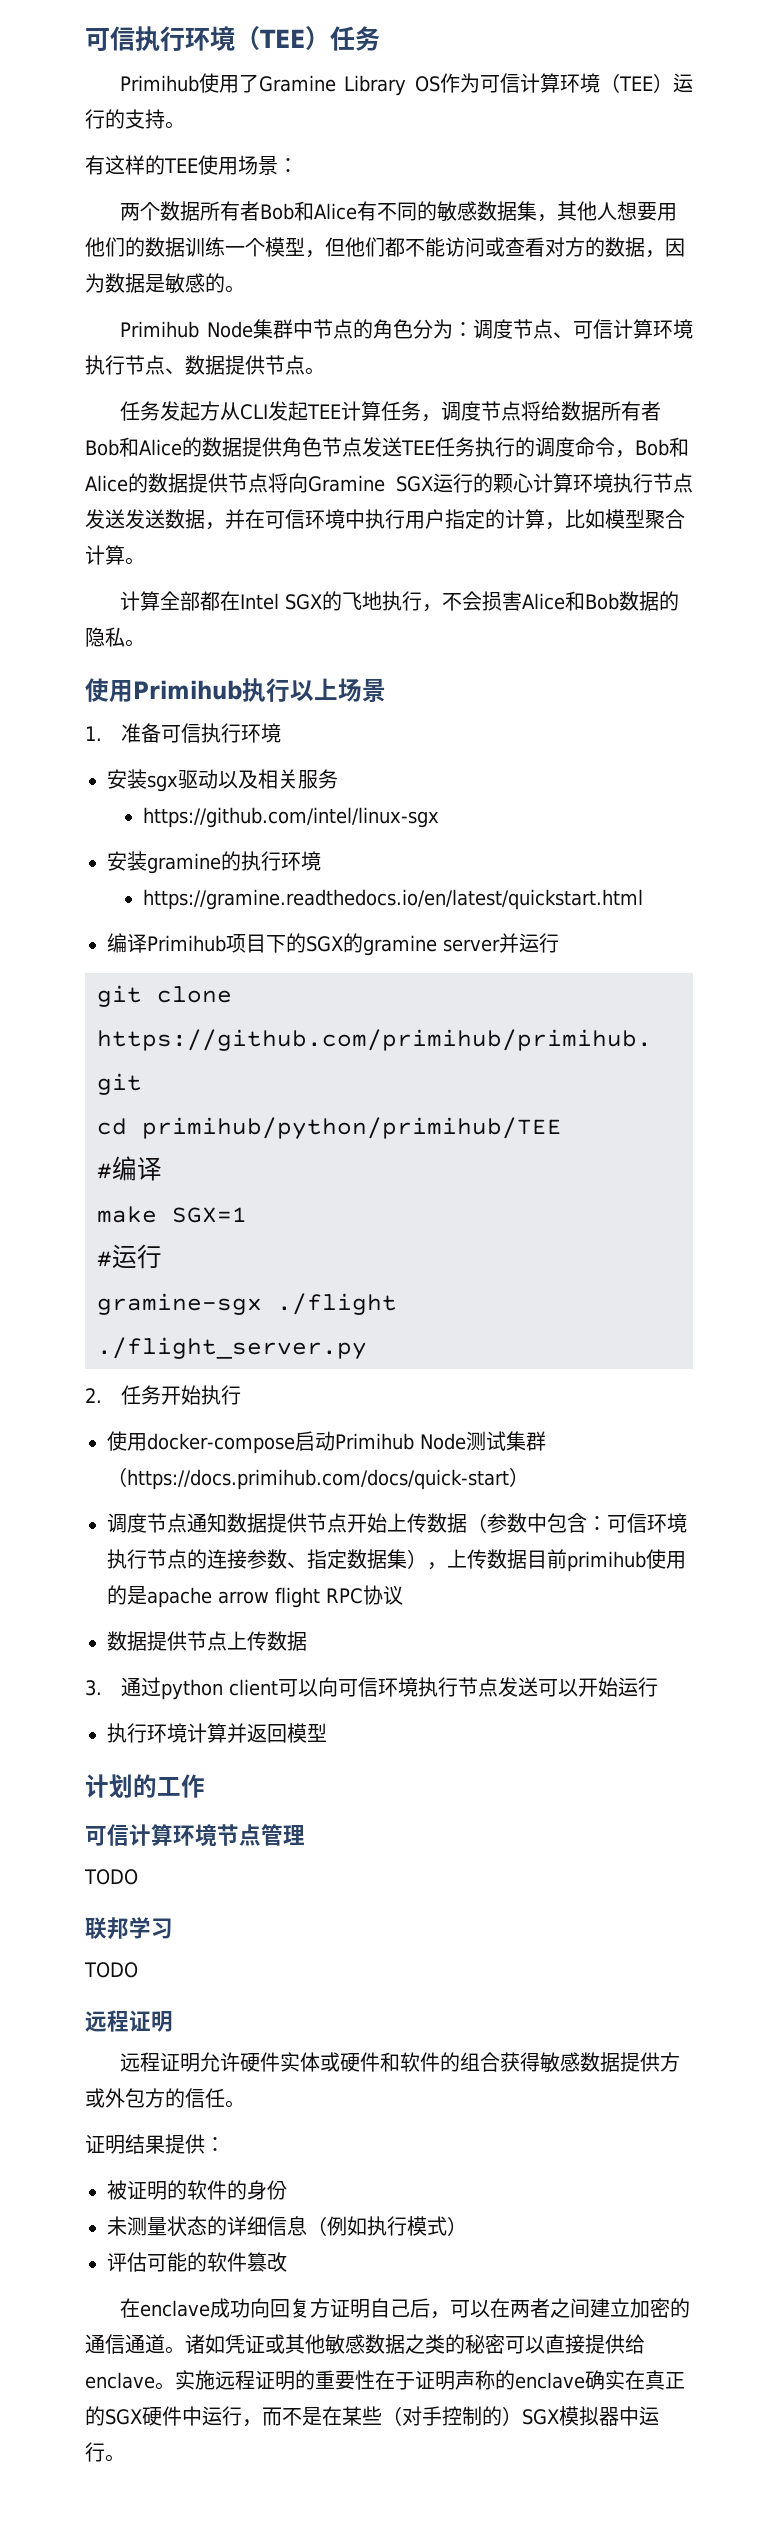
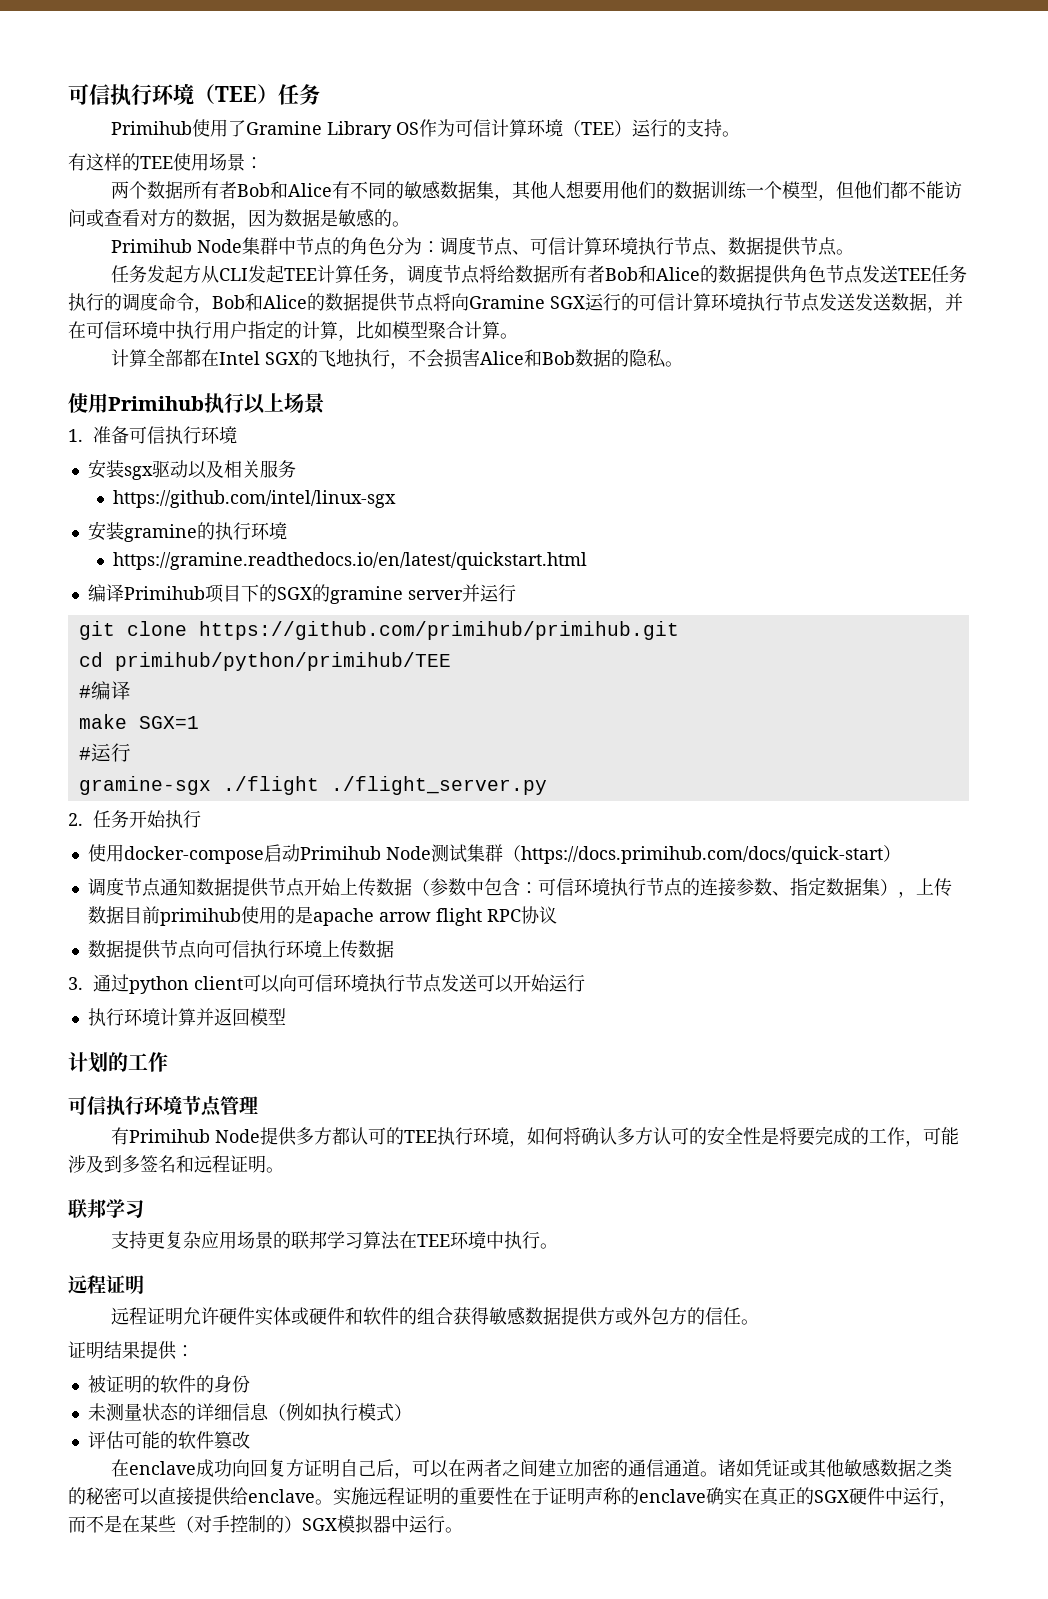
[493,473,533,493] 颗心 -> [639,293,675,311] 可信
(227, 1641) none -> [195,940,322,958] 向可信执行环境
[129,1824,173,1846] 计算 -> [106,1096,144,1116] 执行
[84,1869,138,1885] [85,1917,173,1939] [84,1962,138,1978] TODO // 联邦学习 // TODO -> [110,1126,959,1147] [68,1155,284,1173] [68,1199,144,1218] [110,1231,558,1250] 有Primihub Node提供多方都认可的TEE执行环境，如何将确认多方认可的安全性是将要完成的工作，可能涉及到多签名和远程证明。 // 联邦学习 // 支持更复杂应用场景的联邦学习算法在TEE环境中执行。

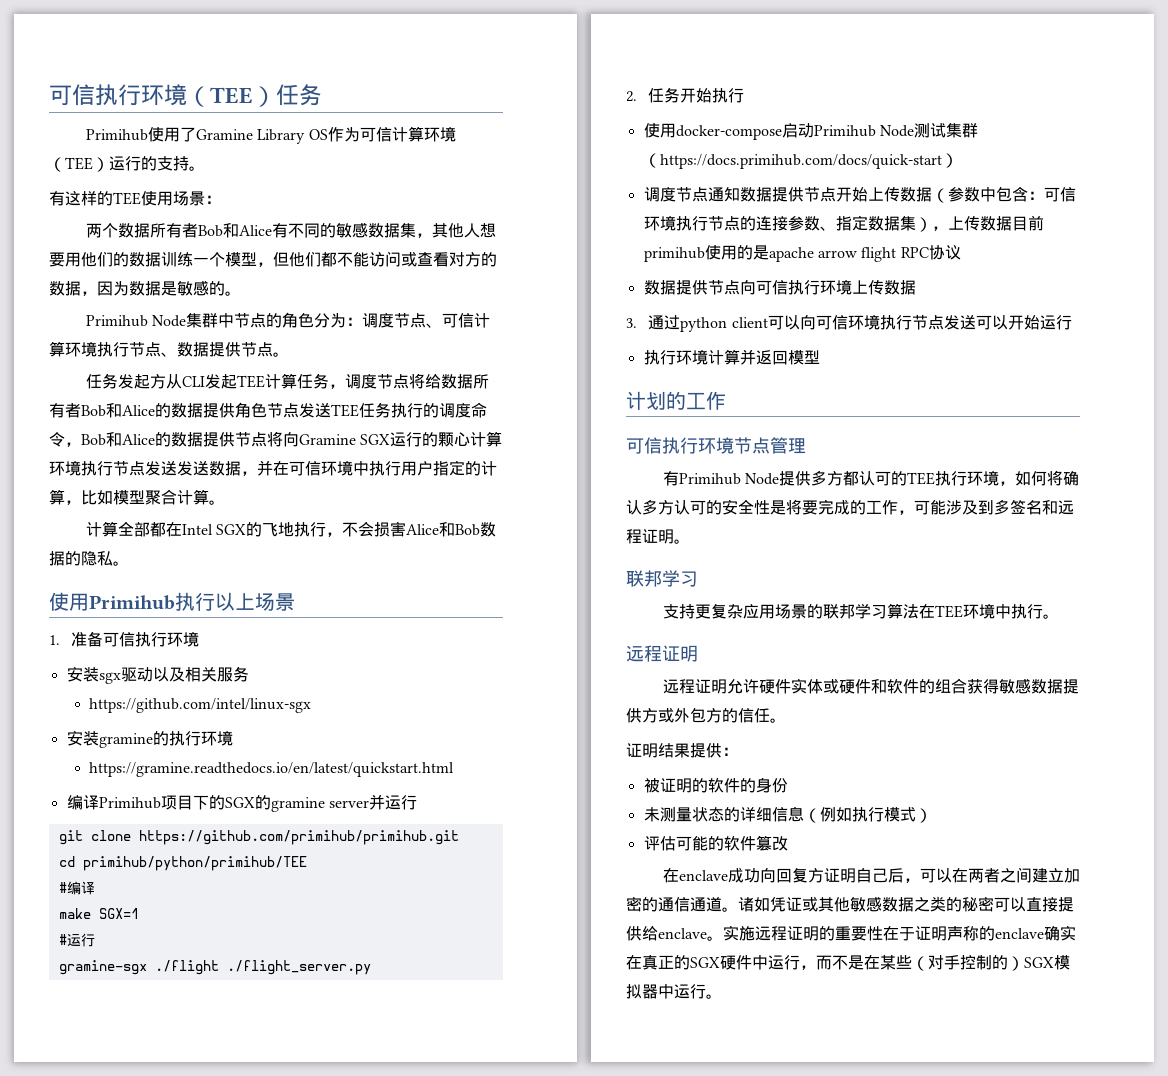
[639,293,675,311] 可信 -> [438,432,471,447] 颗心

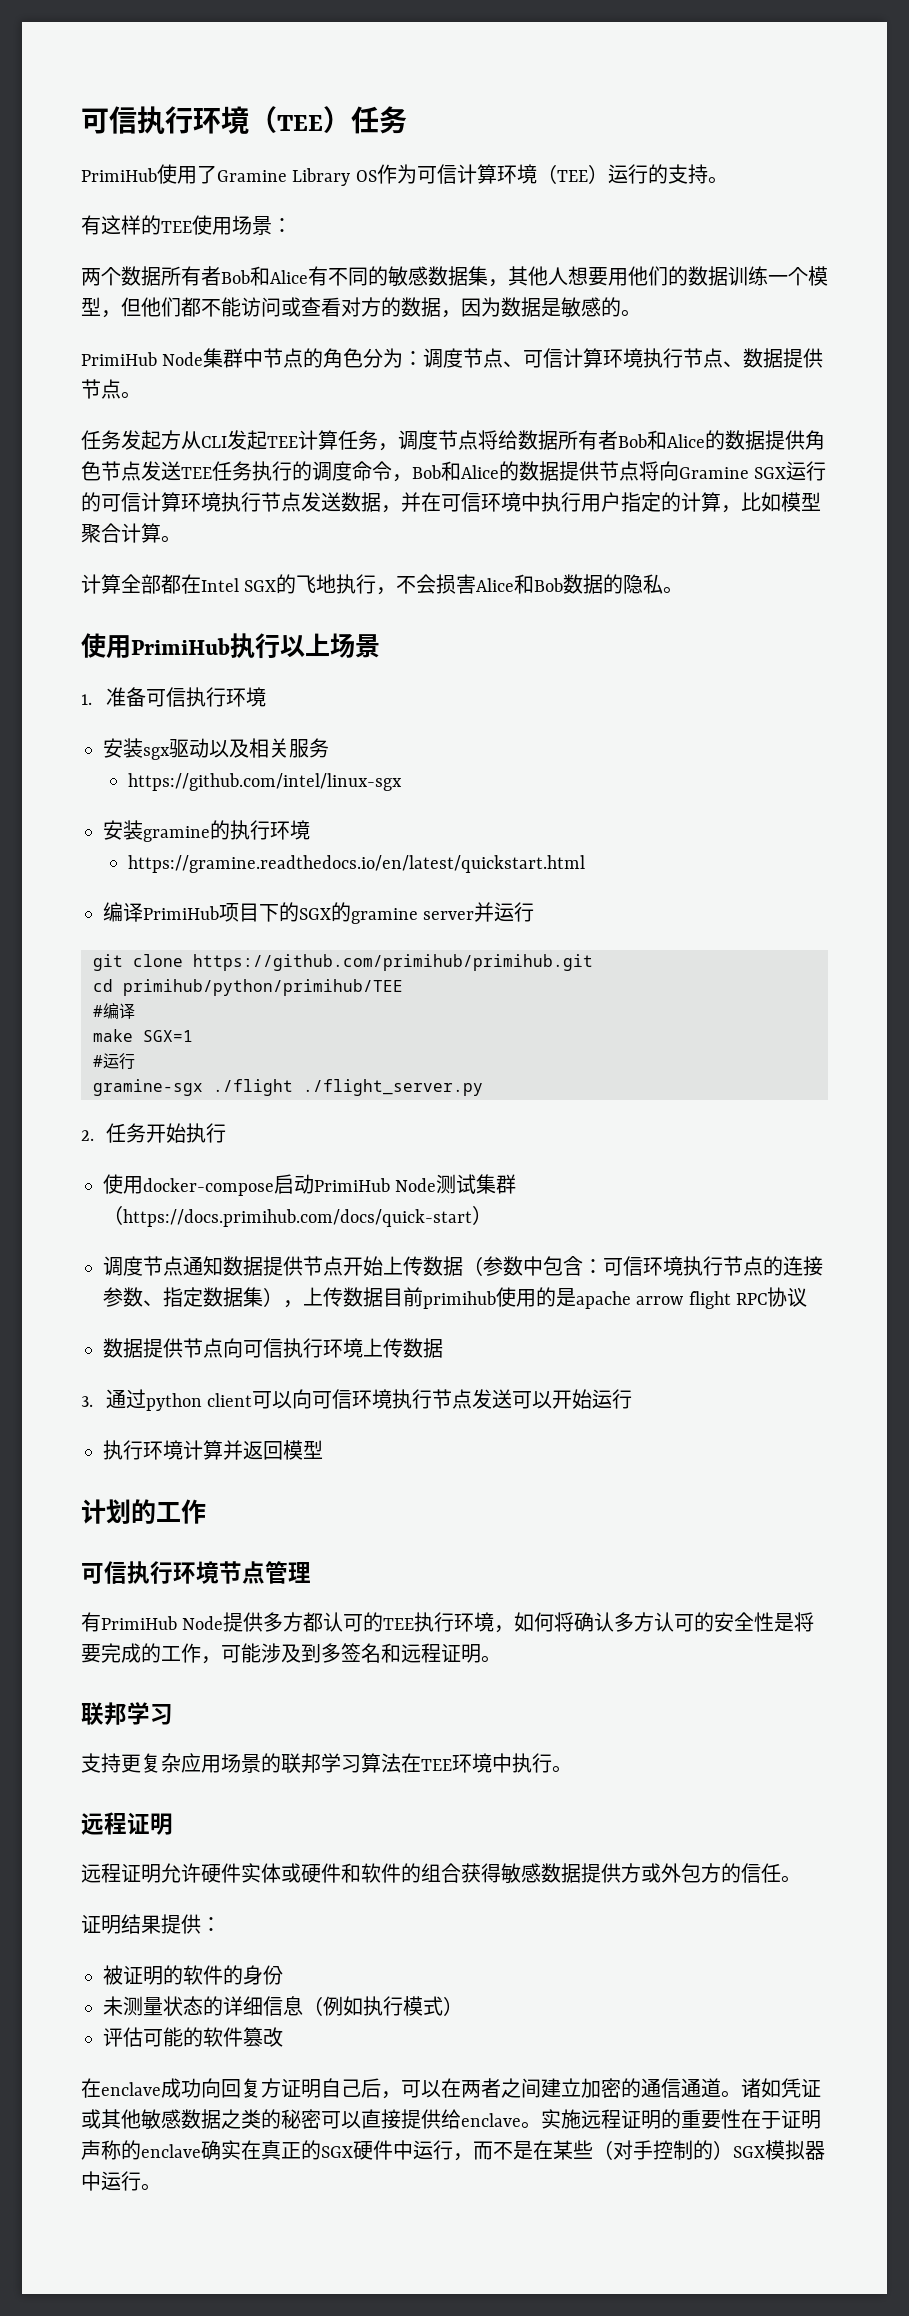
[85,129,148,141] Primihub -> [81,168,157,182] PrimiHub
[85,315,148,327] Primihub -> [81,352,157,366] PrimiHub
[438,432,471,447] 颗心 -> [101,492,141,512] 可信
[177,460,209,476] 发送 -> (341, 502) none
[89,595,175,610] Primihub -> [131,638,230,655] PrimiHub
[98,797,161,809] Primihub -> [143,906,219,920] PrimiHub
[813,125,876,137] Primihub -> [314,1178,390,1192] PrimiHub
[678,473,741,485] Primihub -> [101,1616,177,1630] PrimiHub

